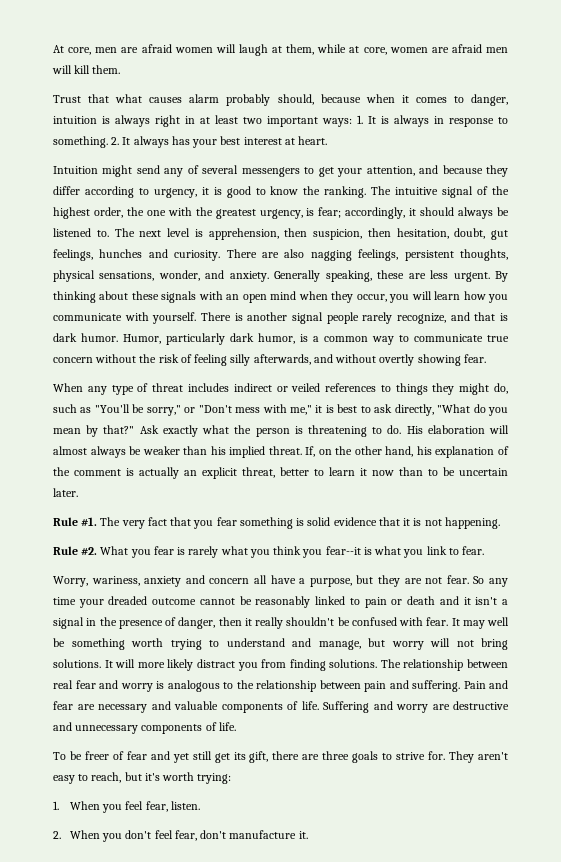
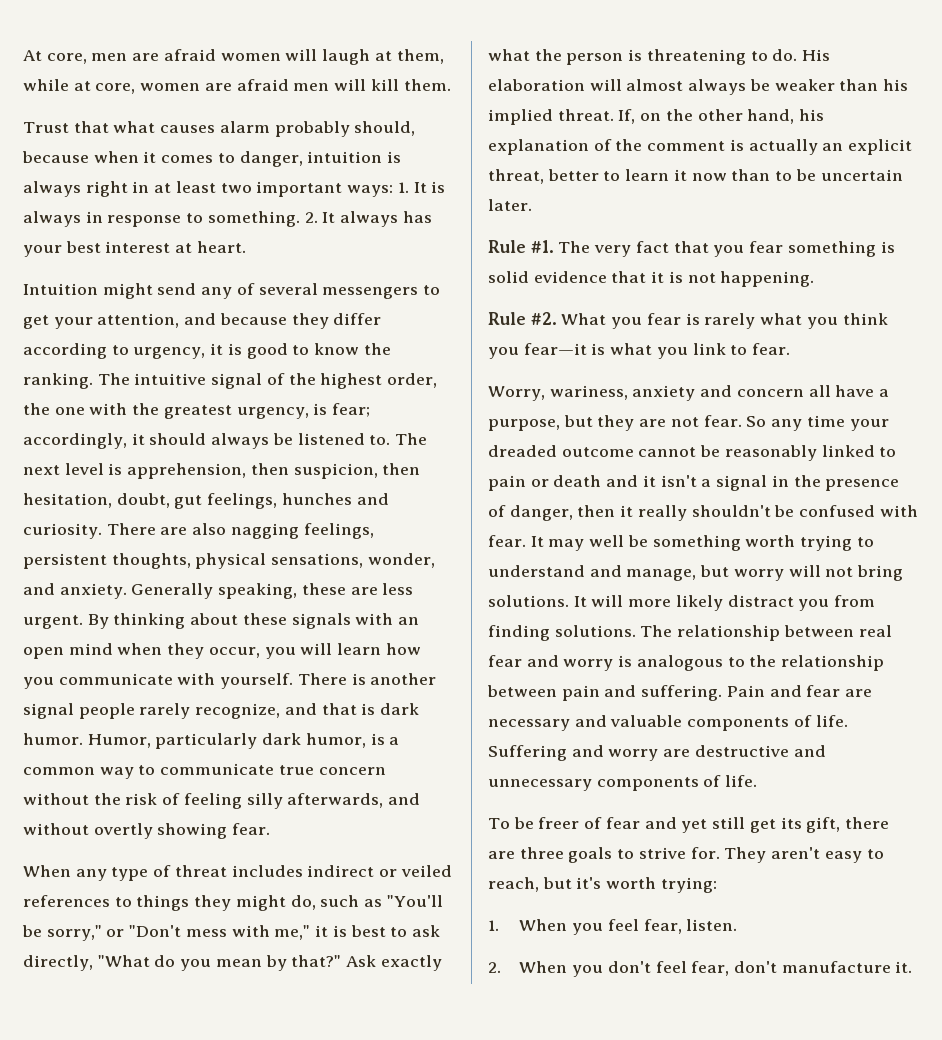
[325,546,361,555] fear--it -> [523,343,587,355] fear—it

